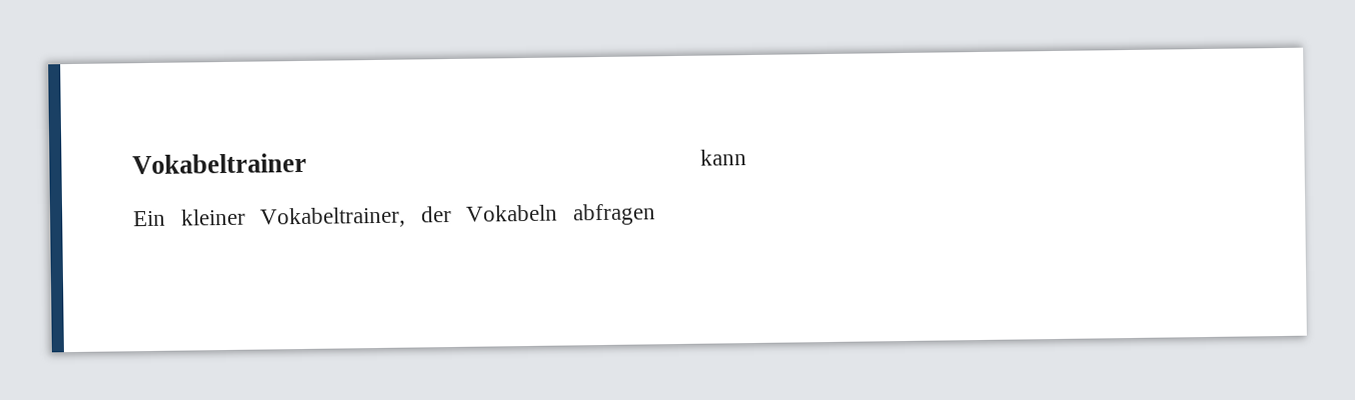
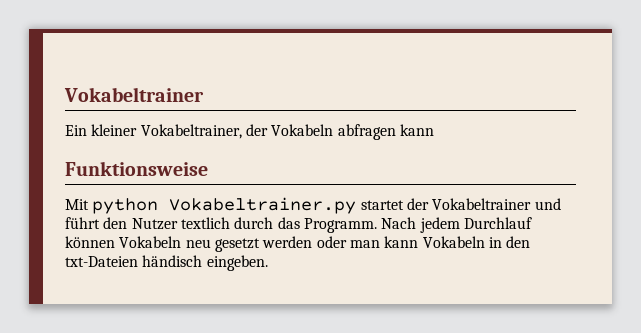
(747, 157) none -> [65,161,208,176] [65,197,561,214] [65,217,532,233] [65,236,531,252] [65,255,268,271] // Funktionsweise // Mit python Vokabeltrainer.py startet der Vokabeltrainer und führt den Nutzer textlich durch das Programm. Nach jedem Durchlauf können Vokabeln neu gesetzt werden oder man kann Vokabeln in den txt-Dateien händisch eingeben.

